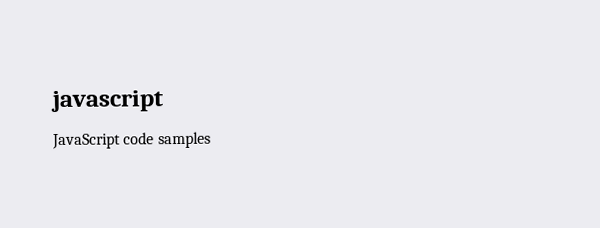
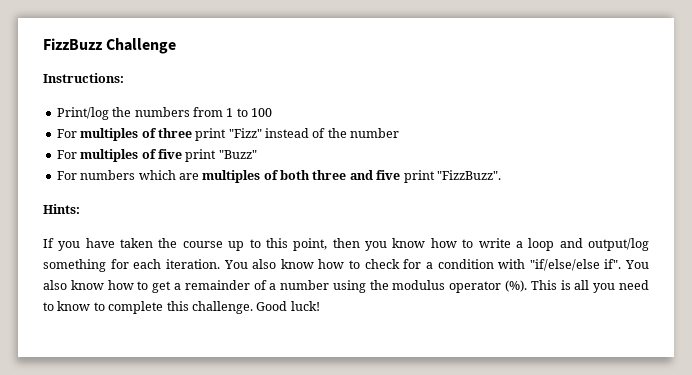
[50,90,164,113] [52,131,211,150] javascript // JavaScript code samples -> [43,38,177,54] [43,73,124,83] [56,107,272,120] [56,128,400,141] [56,149,257,162] [56,170,501,183] [43,204,80,214] [43,238,649,251] [43,259,649,272] [43,280,649,293] [43,301,320,314] FizzBuzz Challenge // Instructions: // Print/log the numbers from 1 to 100 // For multiples of three print "Fizz" instead of the number // For multiples of five print "Buzz" // For numbers which are multiples of both three and five print "FizzBuzz". // Hints: // If you have taken the course up to this point, then you know how to write a loop and output/log something for each iteration. You also know how to check for a condition with "if/else/else if". You also know how to get a remainder of a number using the modulus operator (%). This is all you need to know to complete this challenge. Good luck!

